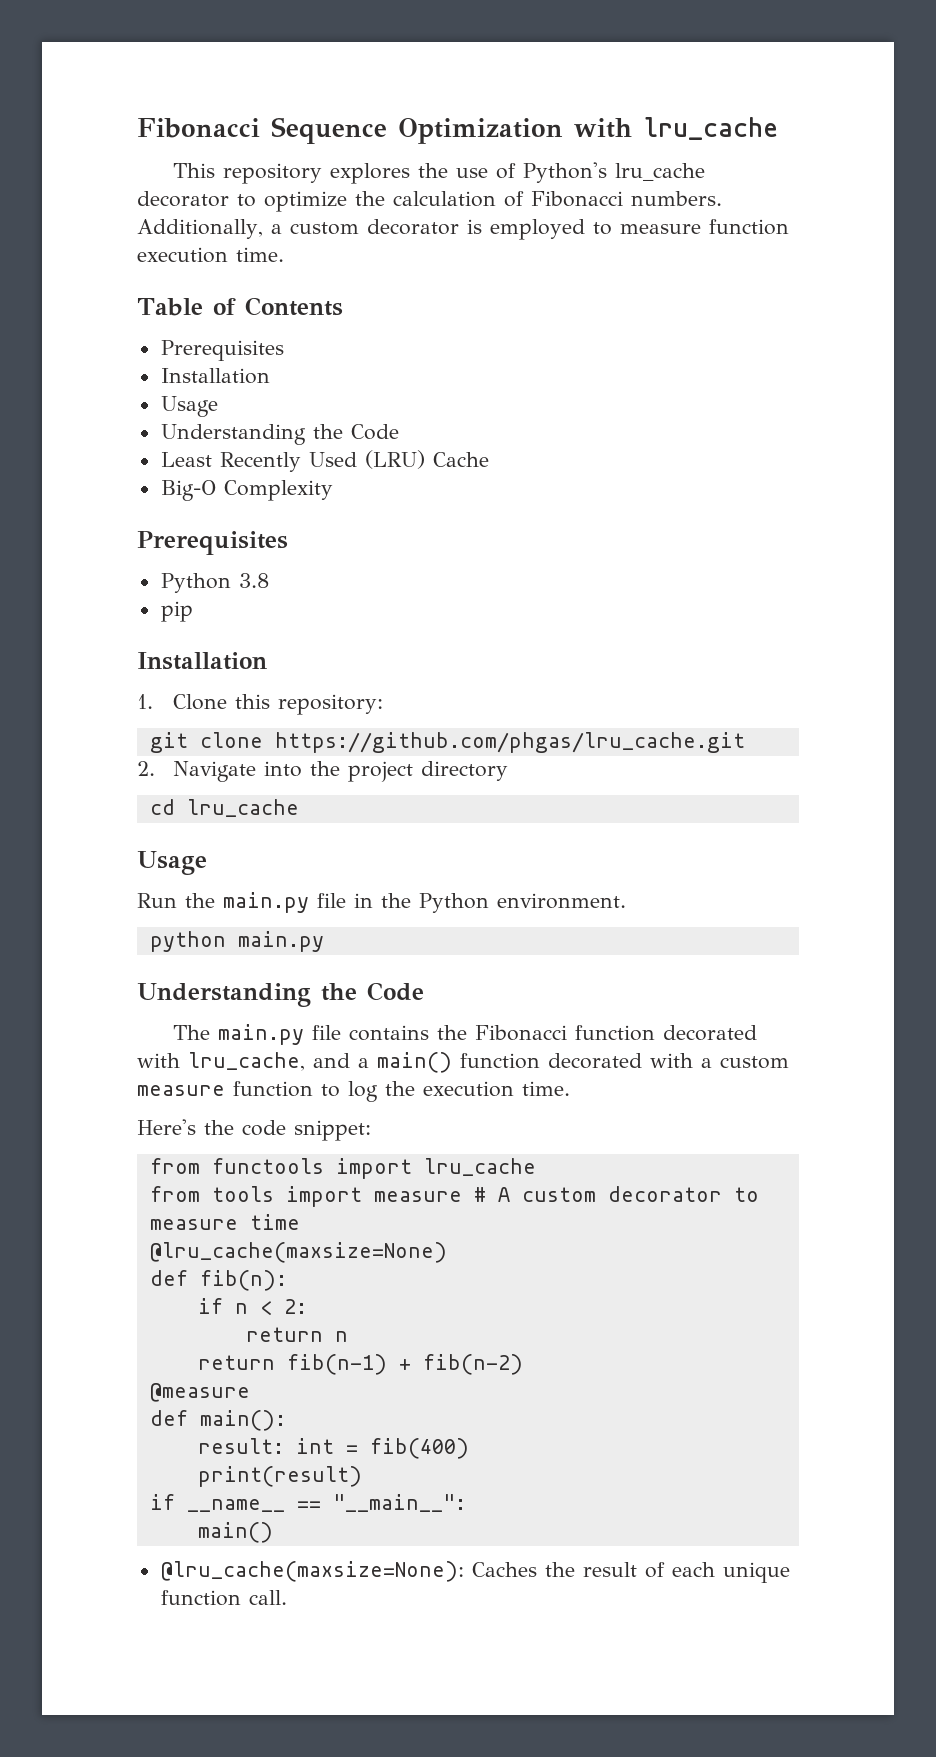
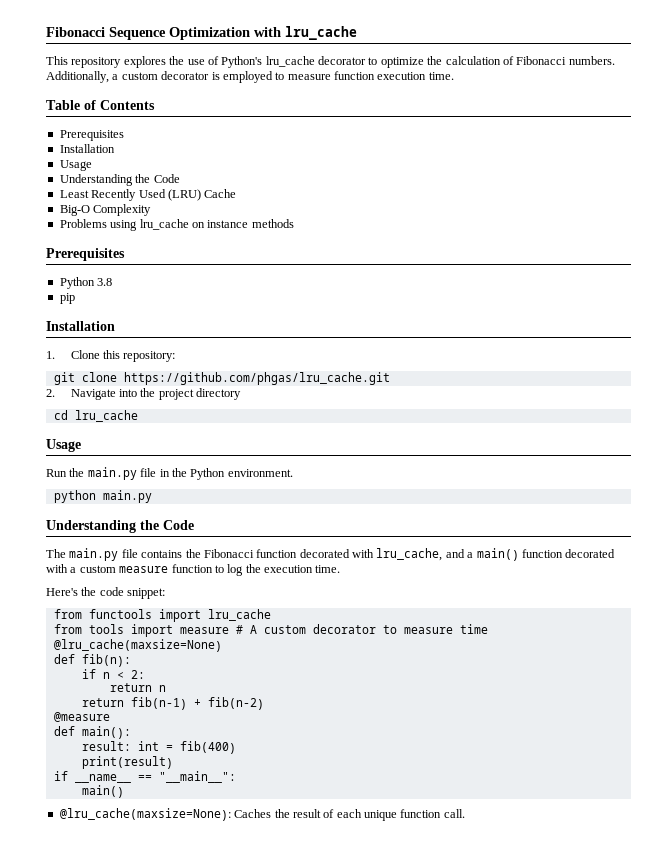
(333, 490) none -> [59,219,294,231] // Problems using lru_cache on instance methods

